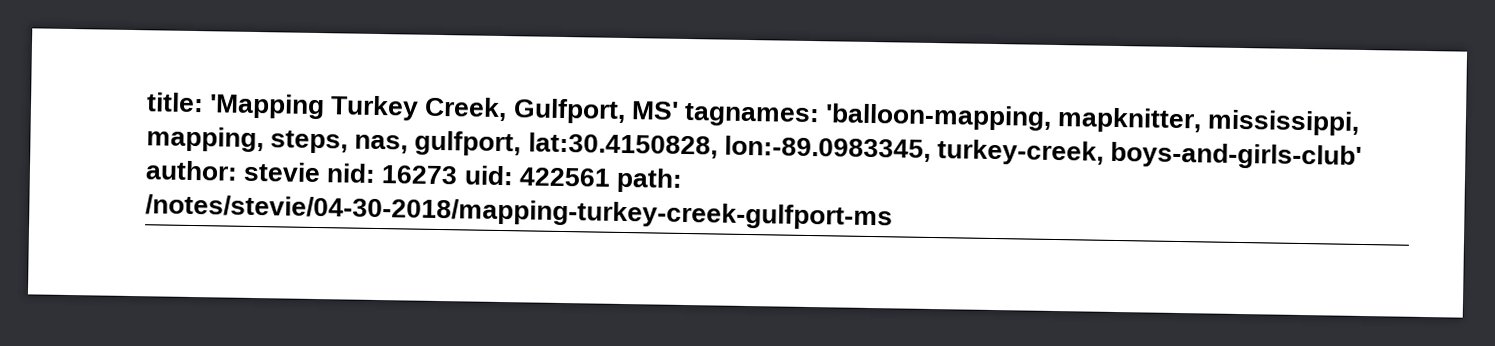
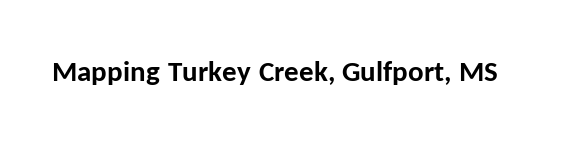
[146,92,326,120] title: 'Mapping -> [52,61,160,85] Mapping
[630,101,1361,136] [146,126,1363,170] [145,160,683,193] [145,194,893,231] MS' tagnames: 'balloon-mapping, mapknitter, mississippi, mapping, steps, nas, gulfport, lat:30.4150828, lon:-89.0983345, turkey-creek, boys-and-girls-club' author: stevie nid: 16273 uid: 422561 path: /notes/stevie/04-30-2018/mapping-turkey-creek-gulfport-ms -> [459,63,499,81] MS

